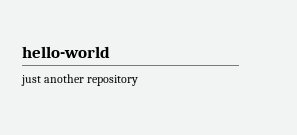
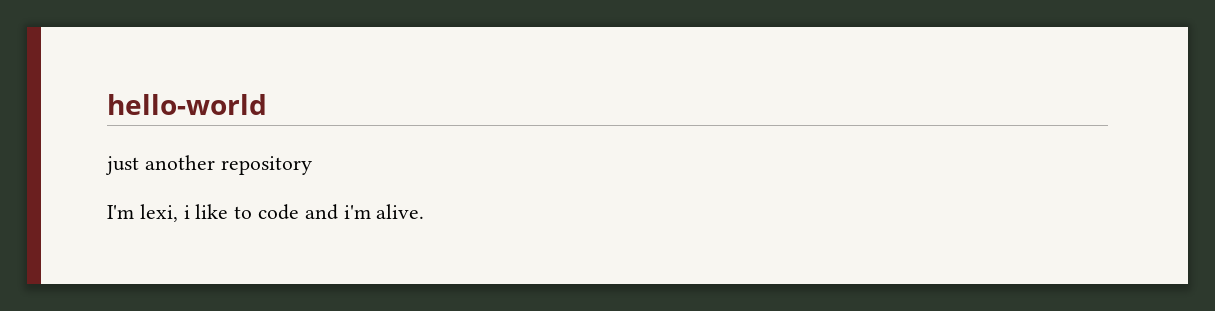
(139, 80) none -> [107,204,425,222] // I'm lexi, i like to code and i'm alive.

